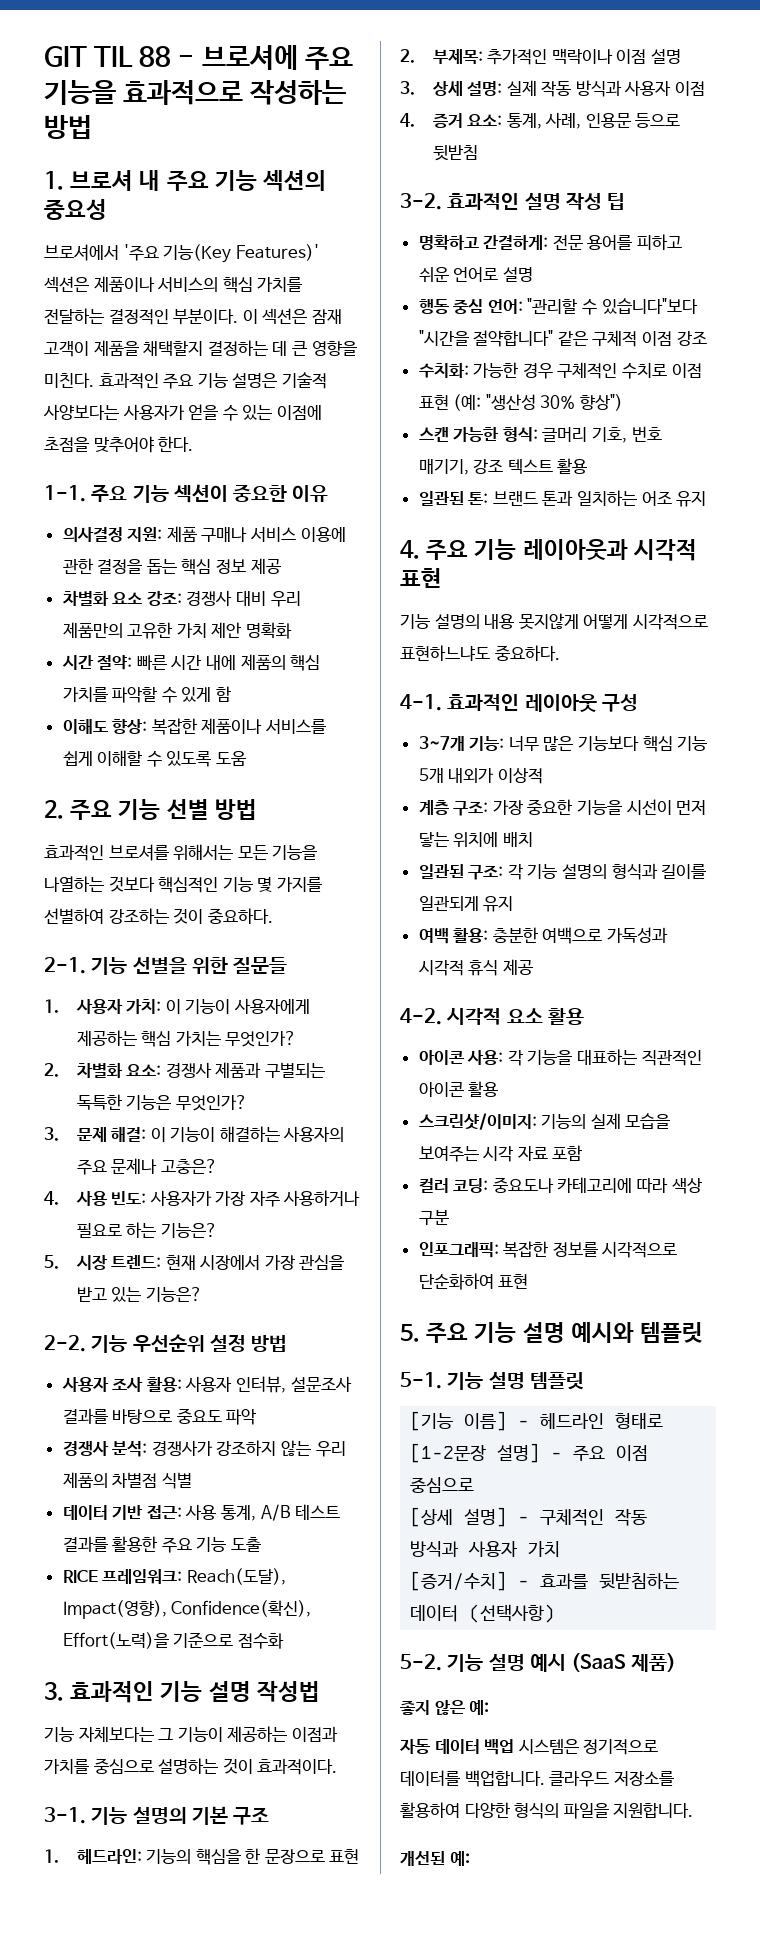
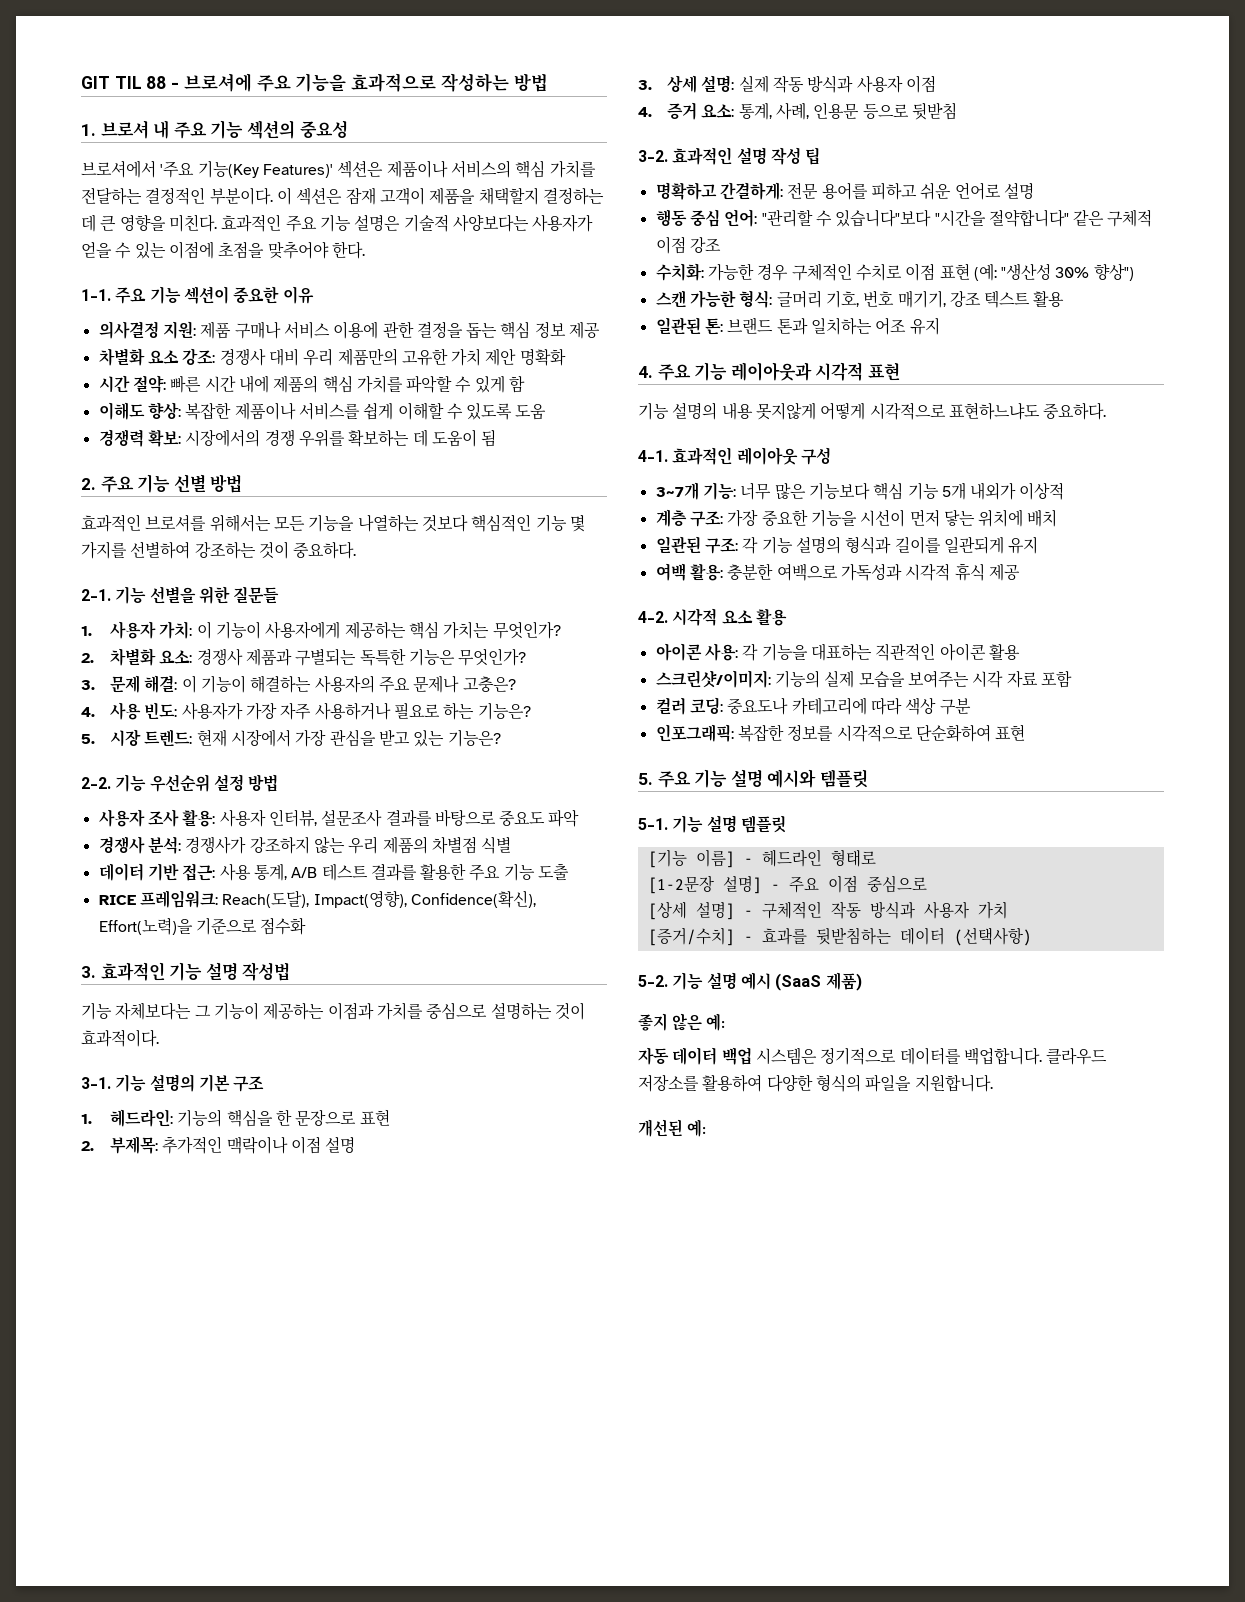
(247, 758) none -> [98,429,497,447] // 경쟁력 확보: 시장에서의 경쟁 우위를 확보하는 데 도움이 됨

